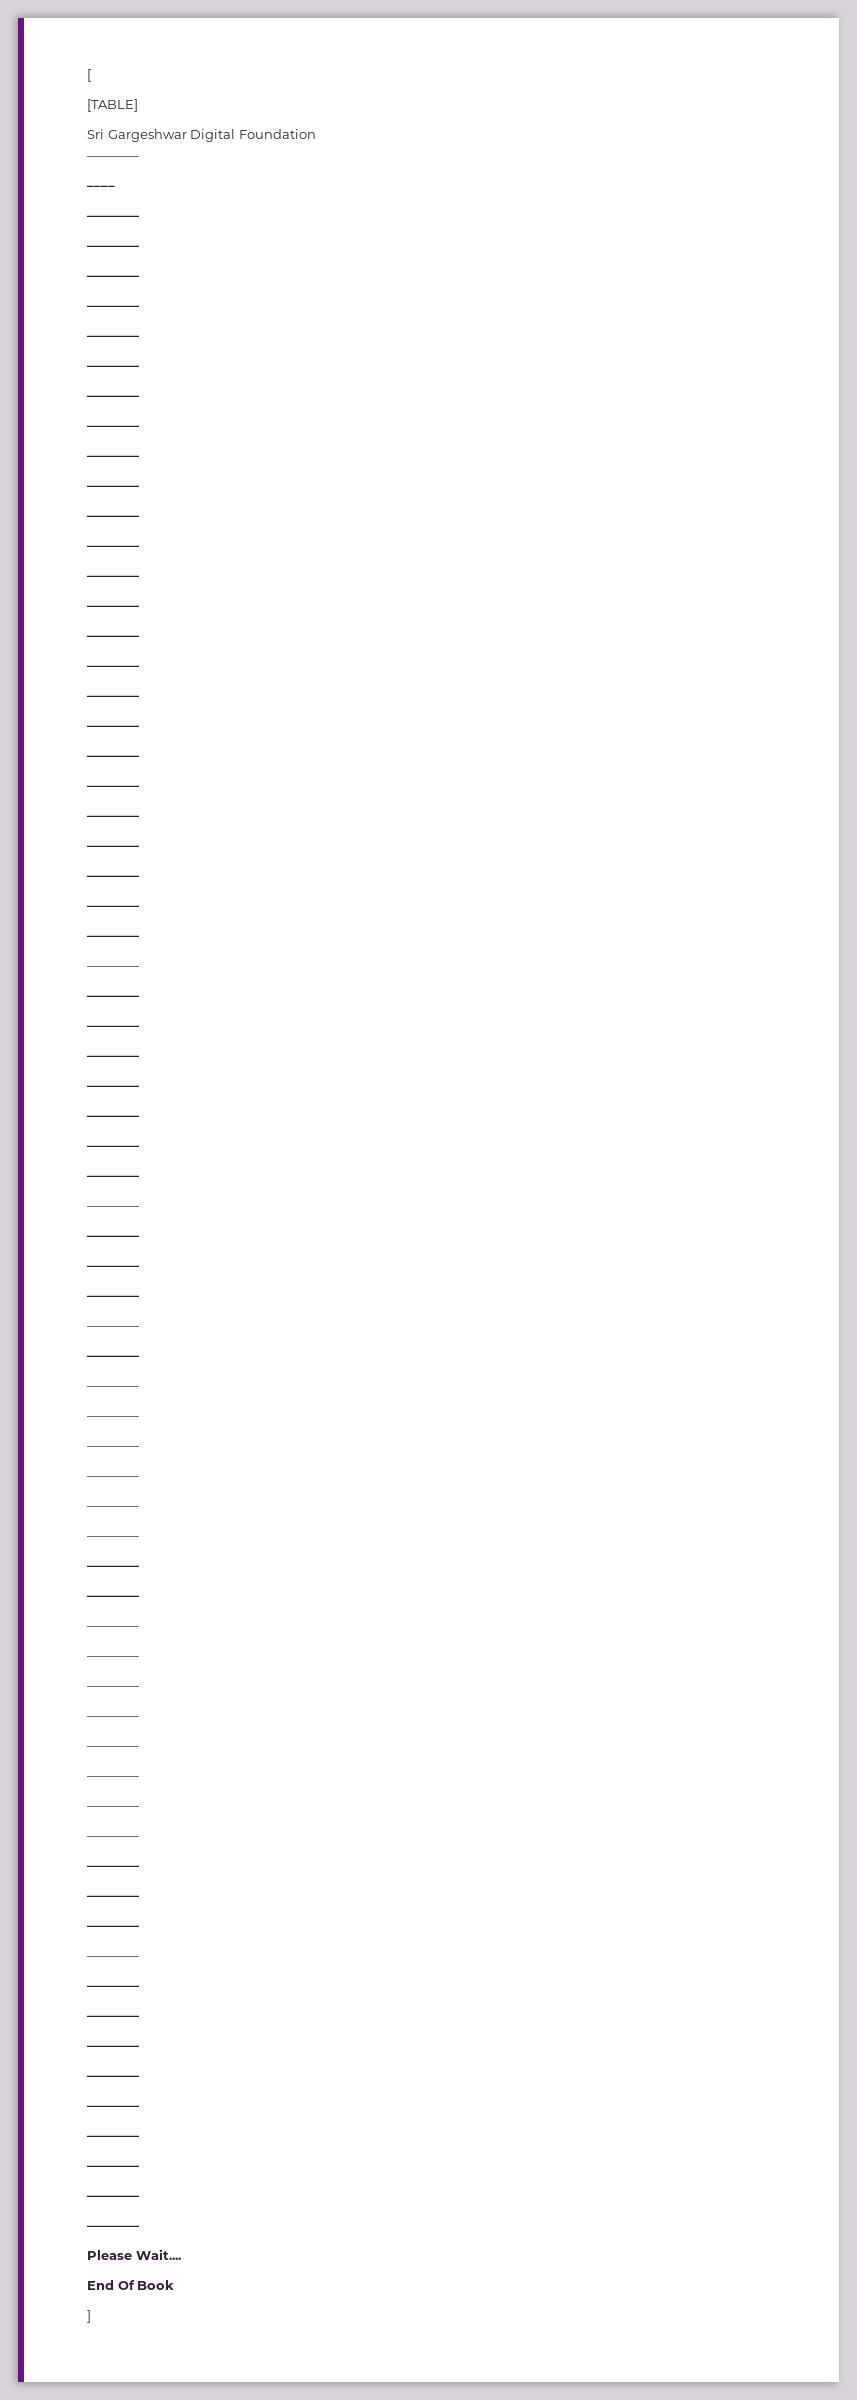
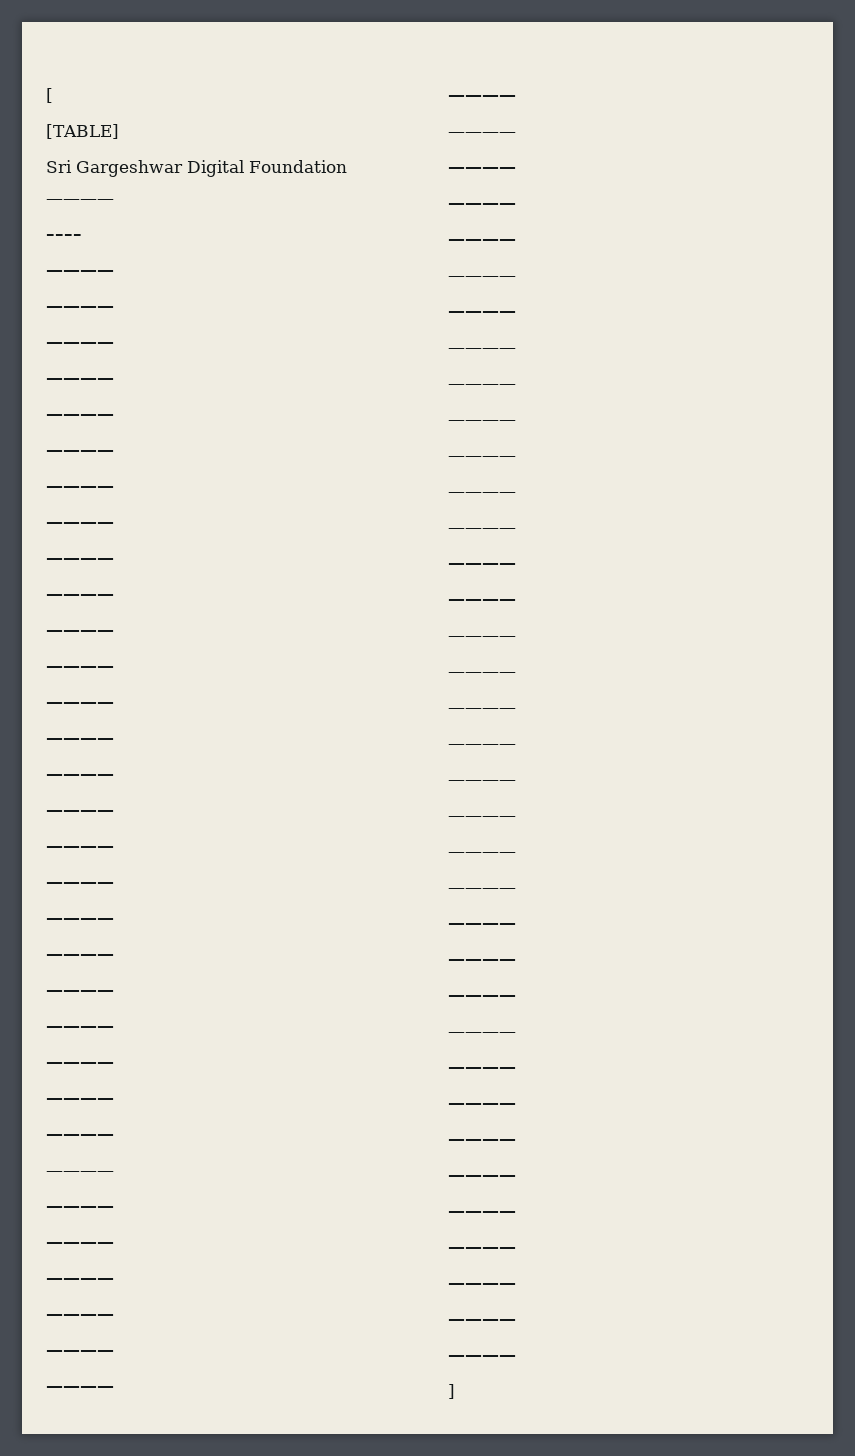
[87,2249,181,2260] [87,2280,175,2290] // Please Wait.... // End Of Book -> (516, 1358) none

